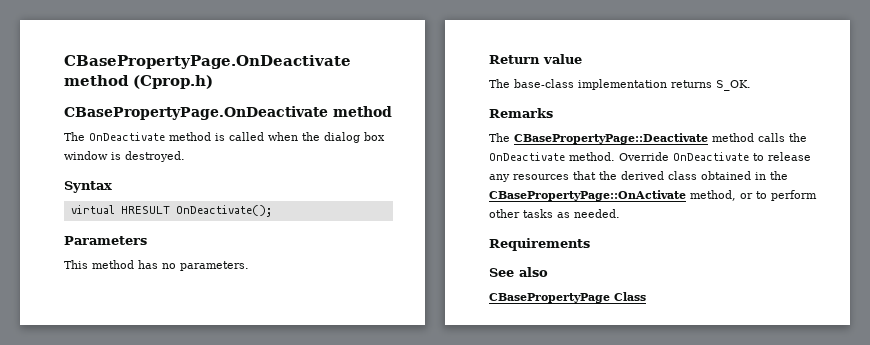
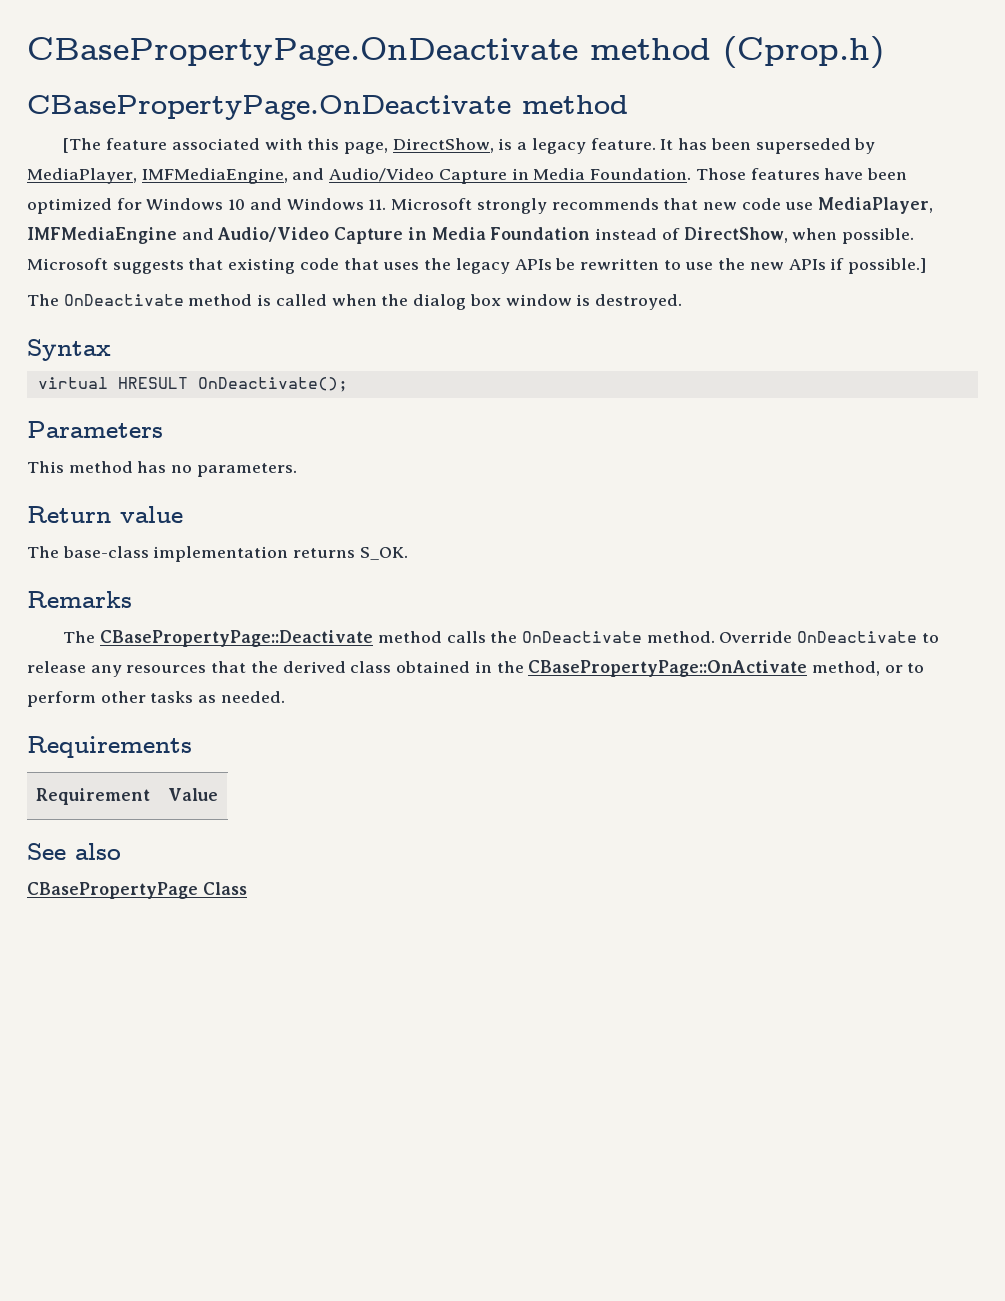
(392, 111) none -> [63,138,876,154] [27,168,907,184] [27,197,934,214] [27,227,914,244] [27,258,927,274] // [The feature associated with this page, DirectShow, is a legacy feature. It has been superseded by MediaPlayer, IMFMediaEngine, and Audio/Video Capture in Media Foundation. Those features have been optimized for Windows 10 and Windows 11. Microsoft strongly recommends that new code use MediaPlayer, IMFMediaEngine and Audio/Video Capture in Media Foundation instead of DirectShow, when possible. Microsoft suggests that existing code that uses the legacy APIs be rewritten to use the new APIs if possible.]
(590, 244) none -> [35,788,150,805] [167,788,218,801] // Requirement | Value

